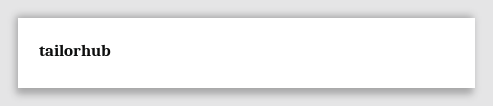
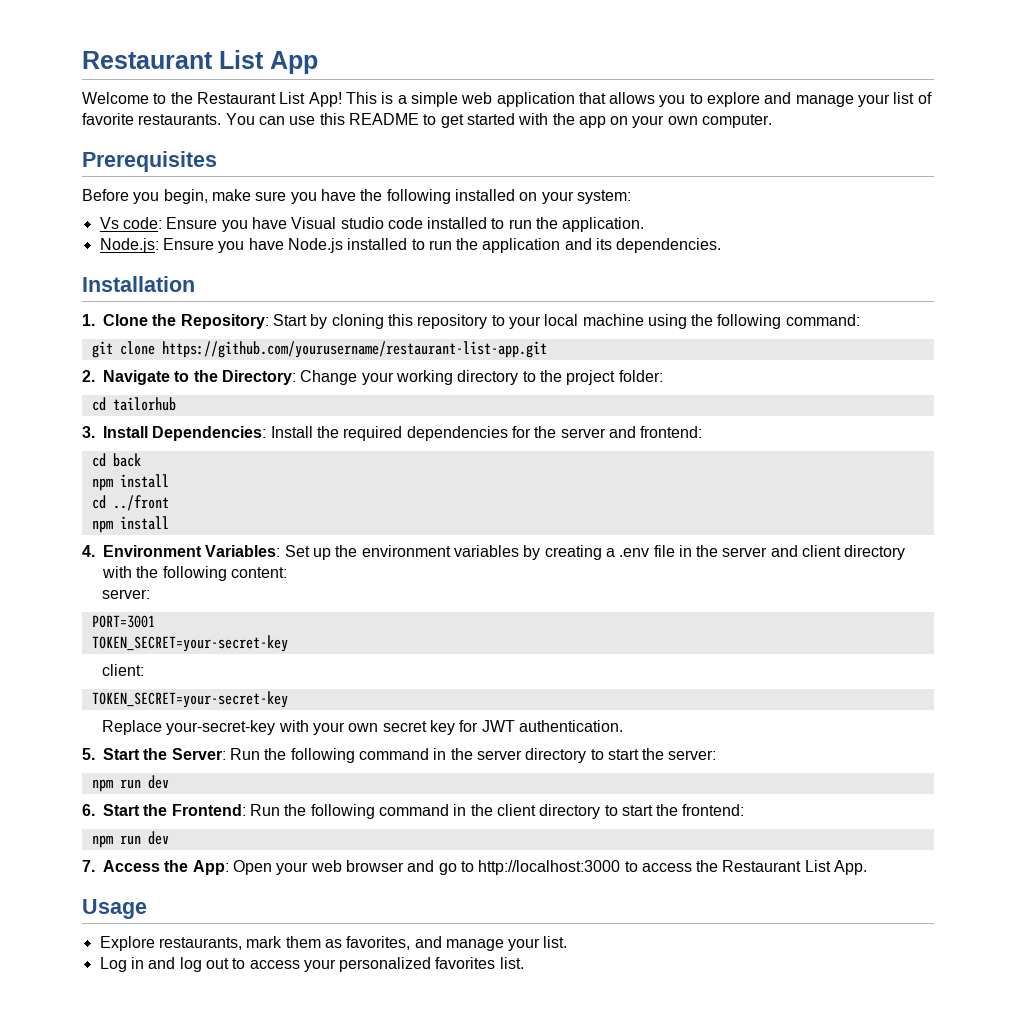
[39,44,111,56] tailorhub -> [82,50,318,74] [82,92,932,107] [82,113,773,128] [82,151,217,172] [82,189,631,204] [99,217,645,232] [99,238,722,253] [82,276,195,292] [82,314,860,329] [91,341,547,358] [82,370,663,385] [91,397,176,411] [82,426,703,441] [91,453,141,467] [91,474,169,491] [91,495,169,511] [91,516,169,533] [82,545,906,560] [102,566,287,581] [102,589,151,599] [91,615,155,628] [91,635,288,652] [102,664,145,676] [91,691,288,708] [102,720,623,735] [82,748,717,763] [91,775,169,792] [82,804,745,819] [91,831,169,848] [82,860,868,875] [82,899,147,919] [99,936,568,951] [99,957,524,972] Restaurant List App // Welcome to the Restaurant List App! This is a simple web application that allows you to explore and manage your list of favorite restaurants. You can use this README to get started with the app on your own computer. // Prerequisites // Before you begin, make sure you have the following installed on your system: // Vs code: Ensure you have Visual studio code installed to run the application. // Node.js: Ensure you have Node.js installed to run the application and its dependencies. // Installation // 1. Clone the Repository: Start by cloning this repository to your local machine using the following command: // git clone https://github.com/yourusername/restaurant-list-app.git // 2. Navigate to the Directory: Change your working directory to the project folder: // cd tailorhub // 3. Install Dependencies: Install the required dependencies for the server and frontend: // cd back // npm install // cd ../front // npm install // 4. Environment Variables: Set up the environment variables by creating a .env file in the server and client directory with the following content: // server: // PORT=3001 // TOKEN_SECRET=your-secret-key // client: // TOKEN_SECRET=your-secret-key // Replace your-secret-key with your own secret key for JWT authentication. // 5. Start the Server: Run the following command in the server directory to start the server: // npm run dev // 6. Start the Frontend: Run the following command in the client directory to start the frontend: // npm run dev // 7. Access the App: Open your web browser and go to http://localhost:3000 to access the Restaurant List App. // Usage // Explore restaurants, mark them as favorites, and manage your list. // Log in and log out to access your personalized favorites list.

